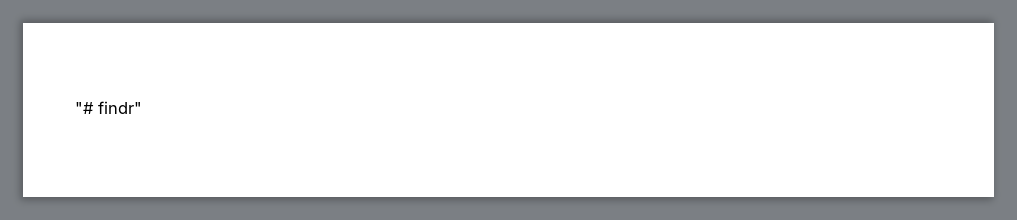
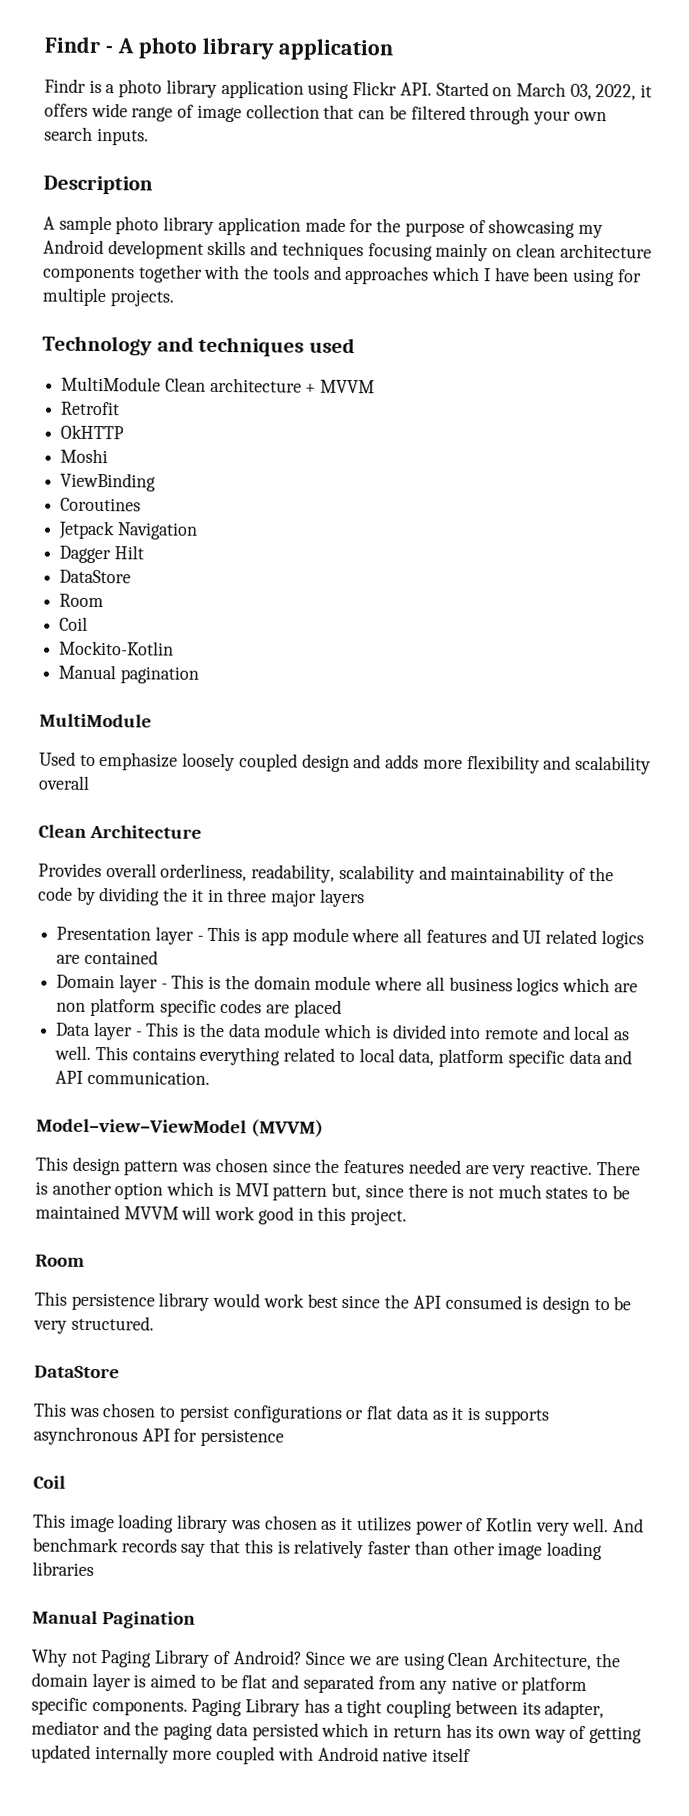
[75,101,142,114] "# findr" -> [44,36,393,61] [44,78,653,101] [44,102,607,125] [44,126,149,146] [43,175,153,195] [43,215,603,239] [43,239,652,262] [43,264,642,287] [42,287,174,307] [42,335,355,357] [61,376,376,394] [60,401,121,416] [60,424,125,440] [60,448,109,464] [60,472,157,492] [60,497,142,512] [58,520,198,540] [59,545,144,564] [59,569,132,584] [59,593,105,608] [59,616,89,631] [59,640,175,656] [58,664,199,684] [39,713,152,728] [39,751,651,775] [38,775,90,790] [38,824,203,839] [38,862,614,885] [38,886,365,908] [56,926,644,949] [56,949,158,965] [56,974,638,996] [56,997,342,1018] [55,1021,631,1041] [54,1045,633,1068] [55,1070,210,1085] [36,1118,325,1138] [35,1156,640,1179] [35,1180,630,1201] [35,1204,408,1226] [35,1254,85,1267] [34,1291,632,1314] [33,1315,154,1334] [34,1365,120,1379] [33,1402,549,1425] [33,1426,285,1447] [33,1475,66,1489] [33,1513,645,1536] [32,1537,602,1561] [32,1561,94,1577] [32,1610,197,1629] [31,1648,621,1671] [31,1672,588,1695] [31,1697,605,1720] [31,1720,643,1744] [31,1744,472,1765] Findr - A photo library application // Findr is a photo library application using Flickr API. Started on March 03, 2022, it offers wide range of image collection that can be filtered through your own search inputs. // Description // A sample photo library application made for the purpose of showcasing my Android development skills and techniques focusing mainly on clean architecture components together with the tools and approaches which I have been using for multiple projects. // Technology and techniques used // MultiModule Clean architecture + MVVM // Retrofit // OkHTTP // Moshi // ViewBinding // Coroutines // Jetpack Navigation // Dagger Hilt // DataStore // Room // Coil // Mockito-Kotlin // Manual pagination // MultiModule // Used to emphasize loosely coupled design and adds more flexibility and scalability overall // Clean Architecture // Provides overall orderliness, readability, scalability and maintainability of the code by dividing the it in three major layers // Presentation layer - This is app module where all features and UI related logics are contained // Domain layer - This is the domain module where all business logics which are non platform specific codes are placed // Data layer - This is the data module which is divided into remote and local as well. This contains everything related to local data, platform specific data and API communication. // Model–view–ViewModel (MVVM) // This design pattern was chosen since the features needed are very reactive. There is another option which is MVI pattern but, since there is not much states to be maintained MVVM will work good in this project. // Room // This persistence library would work best since the API consumed is design to be very structured. // DataStore // This was chosen to persist configurations or flat data as it is supports asynchronous API for persistence // Coil // This image loading library was chosen as it utilizes power of Kotlin very well. And benchmark records say that this is relatively faster than other image loading libraries // Manual Pagination // Why not Paging Library of Android? Since we are using Clean Architecture, the domain layer is aimed to be flat and separated from any native or platform specific components. Paging Library has a tight coupling between its adapter, mediator and the paging data persisted which in return has its own way of getting updated internally more coupled with Android native itself

